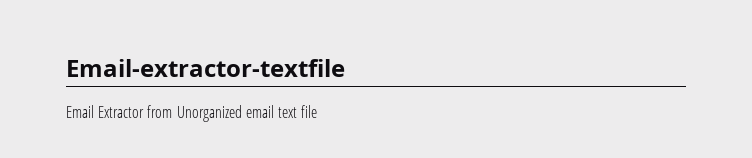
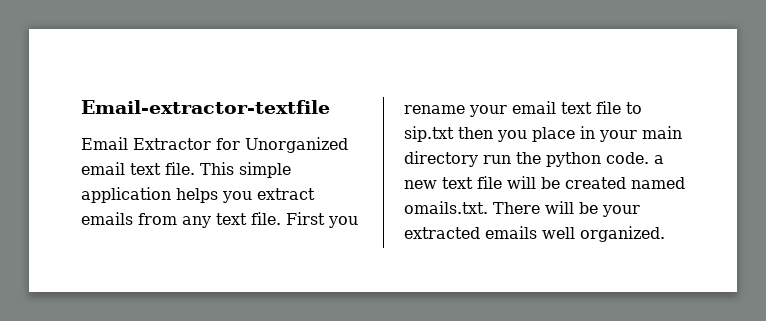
[147,105,173,118] from -> [216,138,240,150] for
[301,105,318,118] file -> [165,162,291,178] [81,187,315,203] [81,212,358,228] [404,101,642,117] [404,126,682,142] [404,151,664,167] [404,176,685,189] [404,201,640,217] [404,226,665,242] file. This simple application helps you extract emails from any text file. First you rename your email text file to sip.txt then you place in your main directory run the python code. a new text file will be created named omails.txt. There will be your extracted emails well organized.

